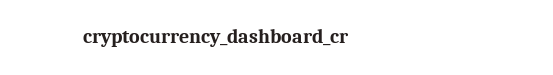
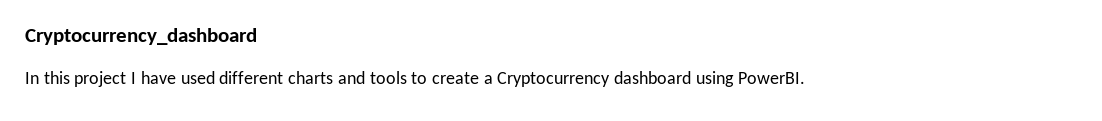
[83,28,349,47] cryptocurrency_dashboard_cr -> [25,28,257,45] [25,71,805,87] Cryptocurrency_dashboard // In this project I have used different charts and tools to create a Cryptocurrency dashboard using PowerBI.

